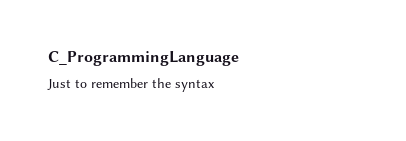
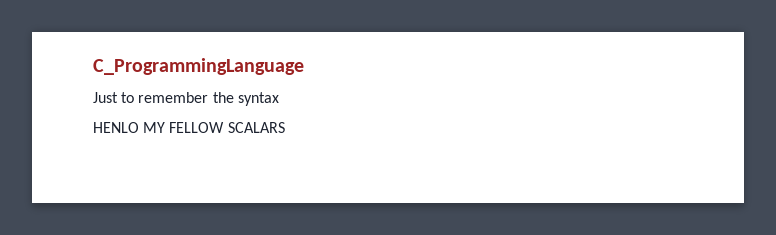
(215, 85) none -> [93,122,285,133] // HENLO MY FELLOW SCALARS

